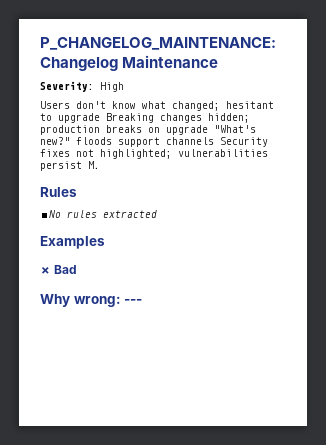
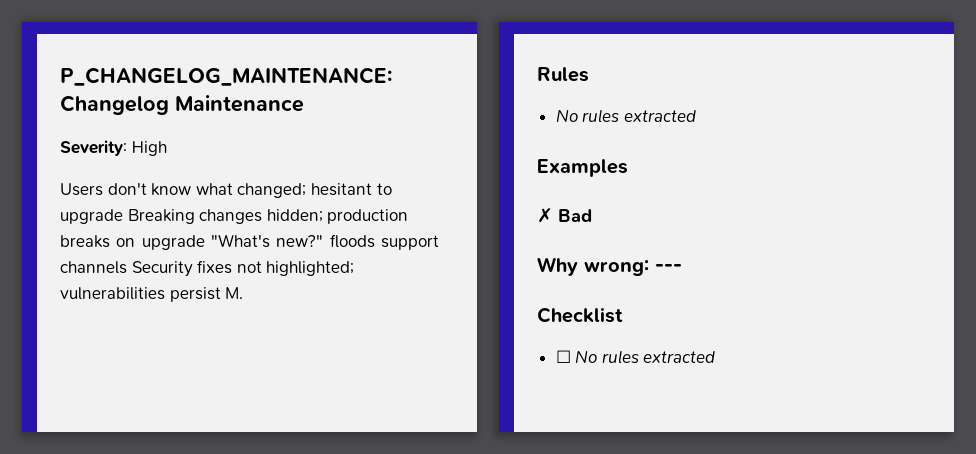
(143, 301) none -> [537,307,623,323] [555,350,716,364] // Checklist // ☐ No rules extracted

